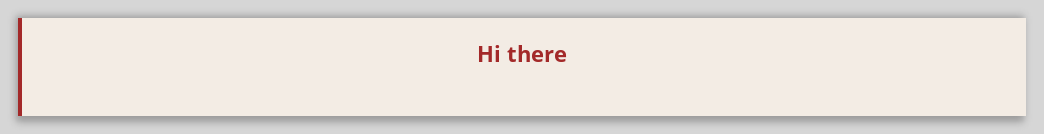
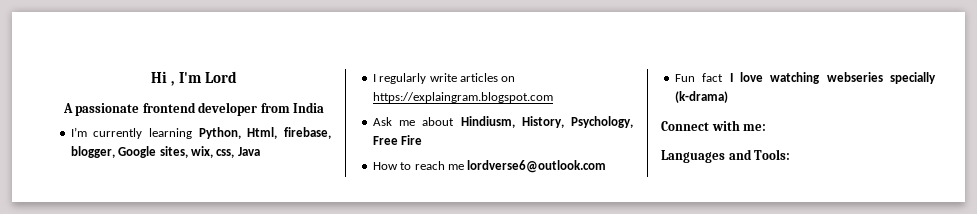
[507,45,567,62] there -> [171,71,237,86] [62,102,325,116] [70,127,331,139] [70,146,260,158] [372,73,516,84] [372,92,553,103] [372,116,633,128] [372,135,423,145] [372,160,607,173] [674,72,936,84] [674,91,728,103] [661,120,767,131] [661,149,791,163] , I'm Lord // A passionate frontend developer from India // I’m currently learning Python, Html, firebase, blogger, Google sites, wix, css, Java // I regularly write articles on https://explaingram.blogspot.com // Ask me about Hindiusm, History, Psychology, Free Fire // How to reach me lordverse6@outlook.com // Fun fact I love watching webseries specially (k-drama) // Connect with me: // Languages and Tools:

